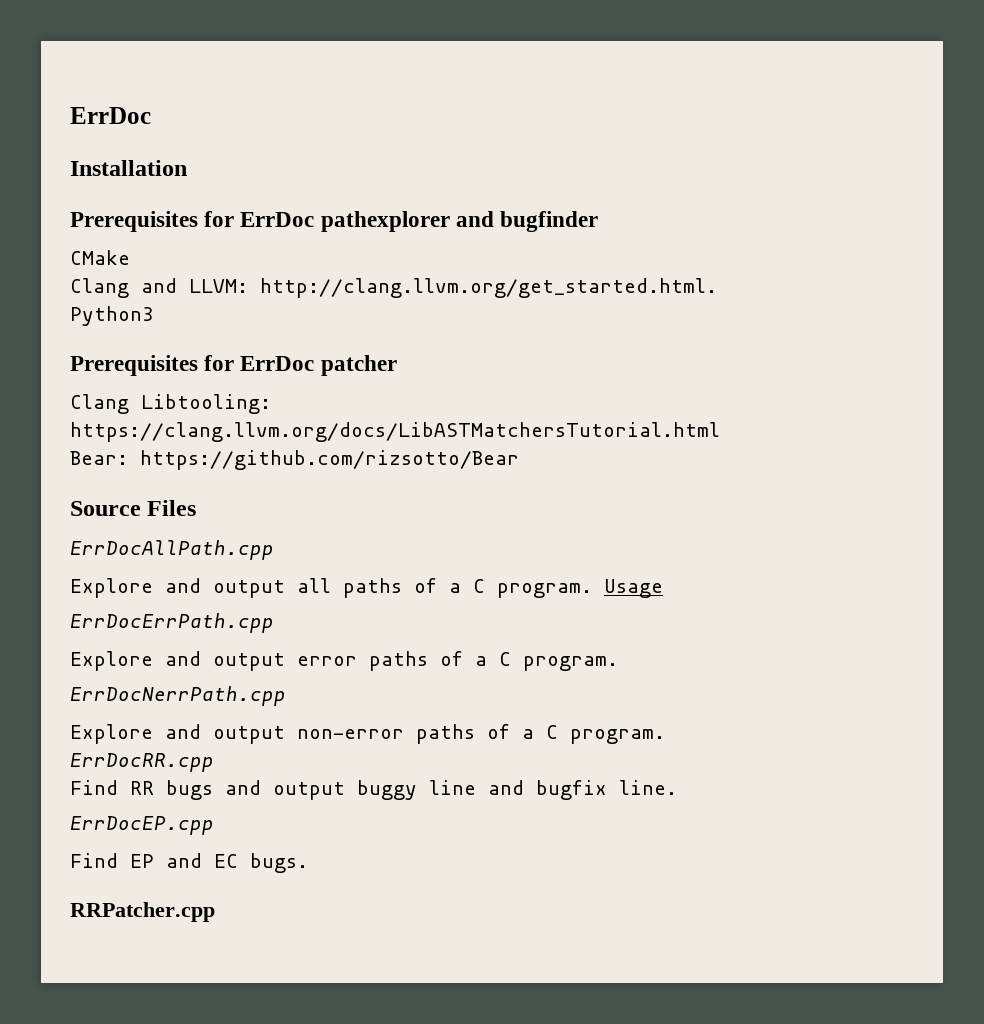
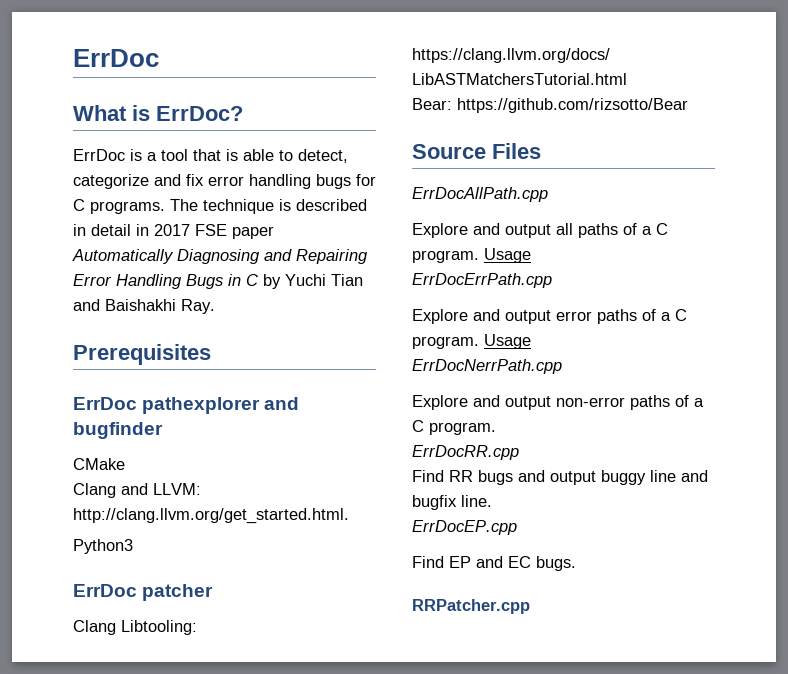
[70,160,187,176] [70,211,235,232] Installation // Prerequisites for -> [73,105,243,121] [73,149,348,163] [73,174,376,189] [73,199,367,214] [73,224,274,239] [72,249,368,264] [73,274,363,289] [73,299,215,314] [73,344,211,365] What is ErrDoc? // ErrDoc is a tool that is able to detect, categorize and fix error handling bugs for C programs. The technique is described in detail in 2017 FSE paper Automatically Diagnosing and Repairing Error Handling Bugs in C by Yuchi Tian and Baishakhi Ray. // Prerequisites //
[70,355,235,376] Prerequisites for -> (133, 546) none
(618, 663) none -> [484,334,531,349] Usage

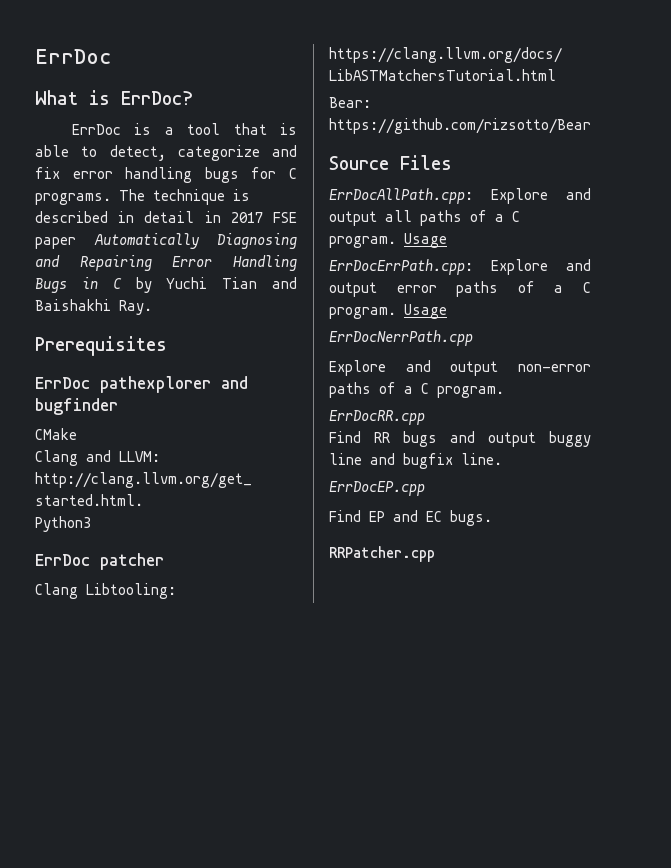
[412,187,548,202] ErrDocAllPath.cpp // -> [329,188,473,204] ErrDocAllPath.cpp:
[412,273,552,288] ErrDocErrPath.cpp // -> [329,259,473,275] ErrDocErrPath.cpp:

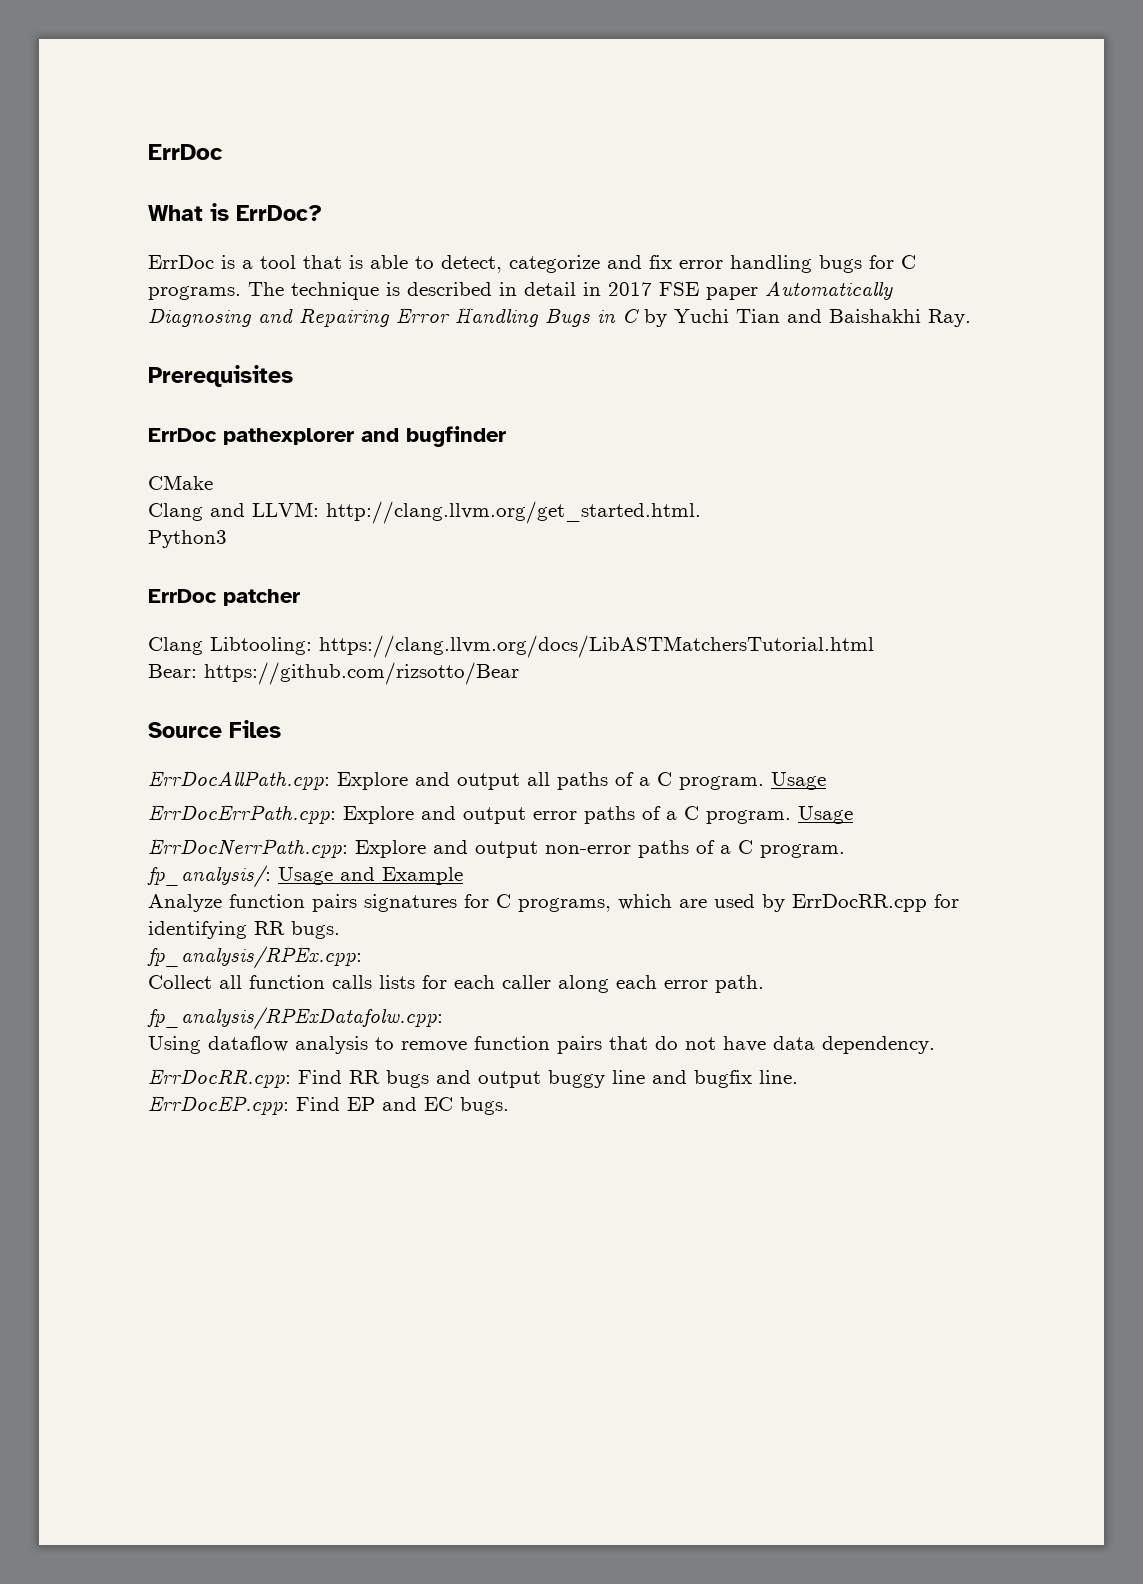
[329,330,473,346] ErrDocNerrPath.cpp // -> [148,838,348,858] ErrDocNerrPath.cpp:
[329,410,425,425] ErrDocRR.cpp // -> [147,865,463,888] [148,894,959,912] [148,921,340,939] [147,946,362,969] [148,975,764,993] [147,1007,443,1030] [148,1036,935,1054] [148,1068,291,1088] fp_analysis/: Usage and Example // Analyze function pairs signatures for C programs, which are used by ErrDocRR.cpp for identifying RR bugs. // fp_analysis/RPEx.cpp: // Collect all function calls lists for each caller along each error path. // fp_analysis/RPExDatafolw.cpp: // Using dataflow analysis to remove function pairs that do not have data dependency. // ErrDocRR.cpp:
[329,481,425,496] ErrDocEP.cpp // -> [148,1095,289,1115] ErrDocEP.cpp:
[329,546,435,562] // RRPatcher.cpp -> (509, 1106) none

